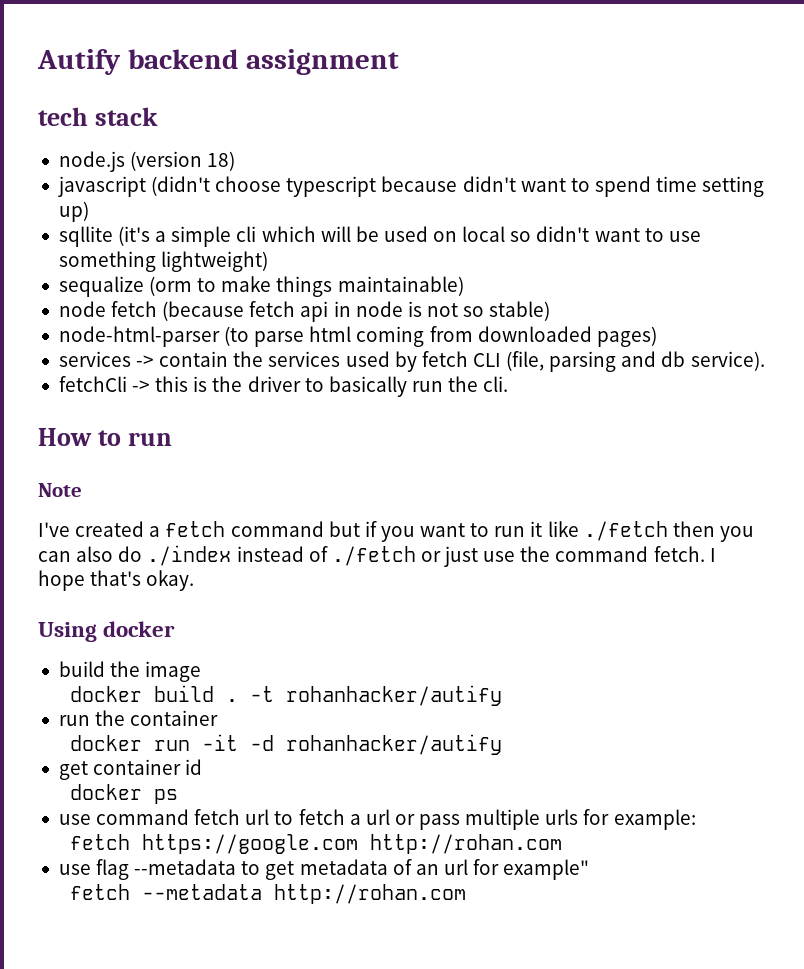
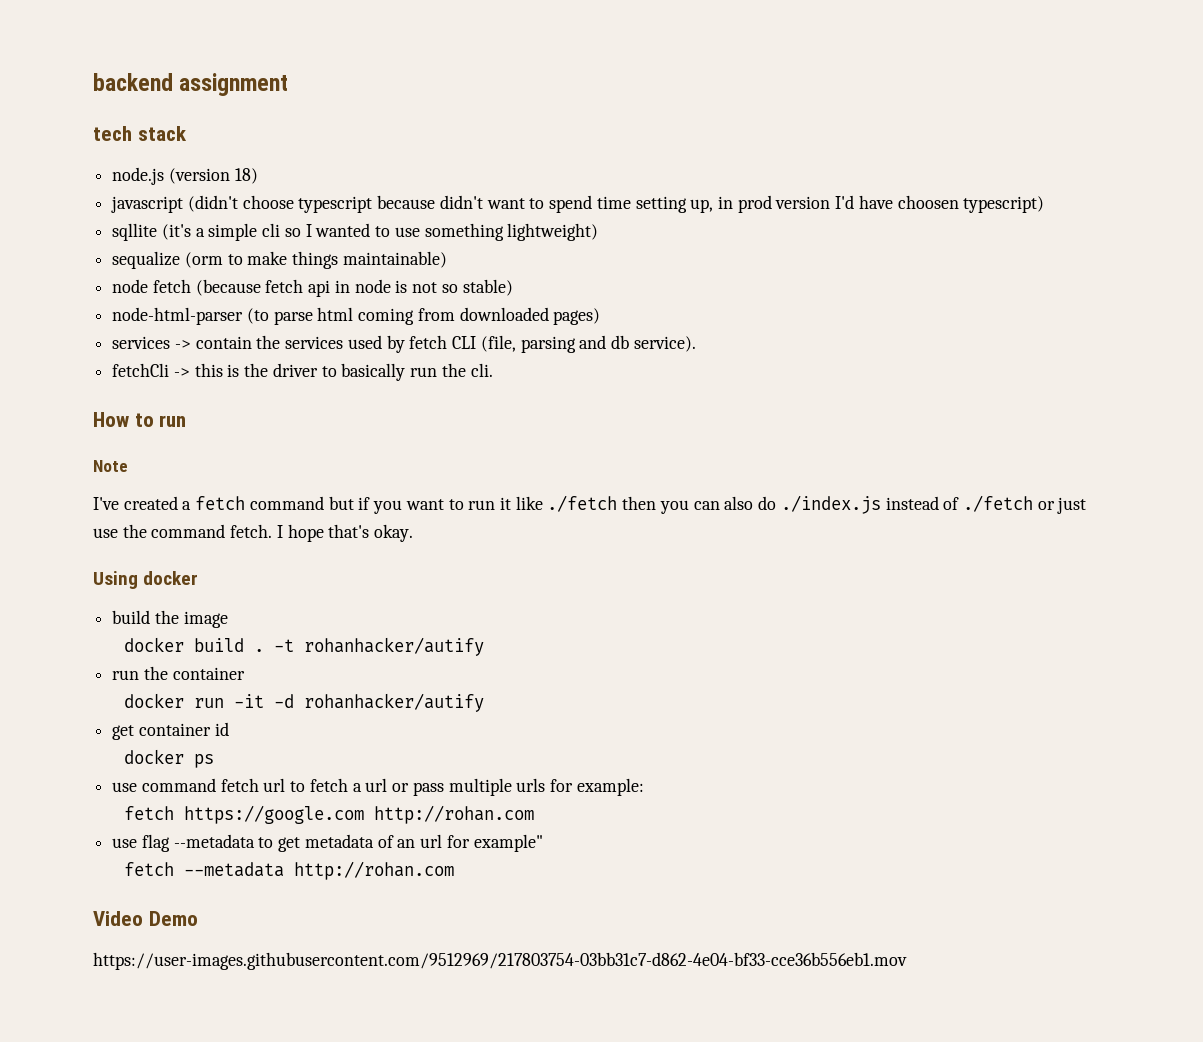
[37,49,121,75] Autify -> (93, 82) none
[58,201,89,222] up) -> [690,195,1045,213] up, in prod version I'd have choosen typescript)
[261,226,640,242] which will be used on local so didn't want -> [284,223,371,237] so I wanted
[147,545,232,566] ./index -> [780,495,881,514] ./index.js
(467, 894) none -> [93,911,198,926] [93,952,907,970] // Video Demo // https://user-images.githubusercontent.com/9512969/217803754-03bb31c7-d862-4e04-bf33-cce36b556eb1.mov

